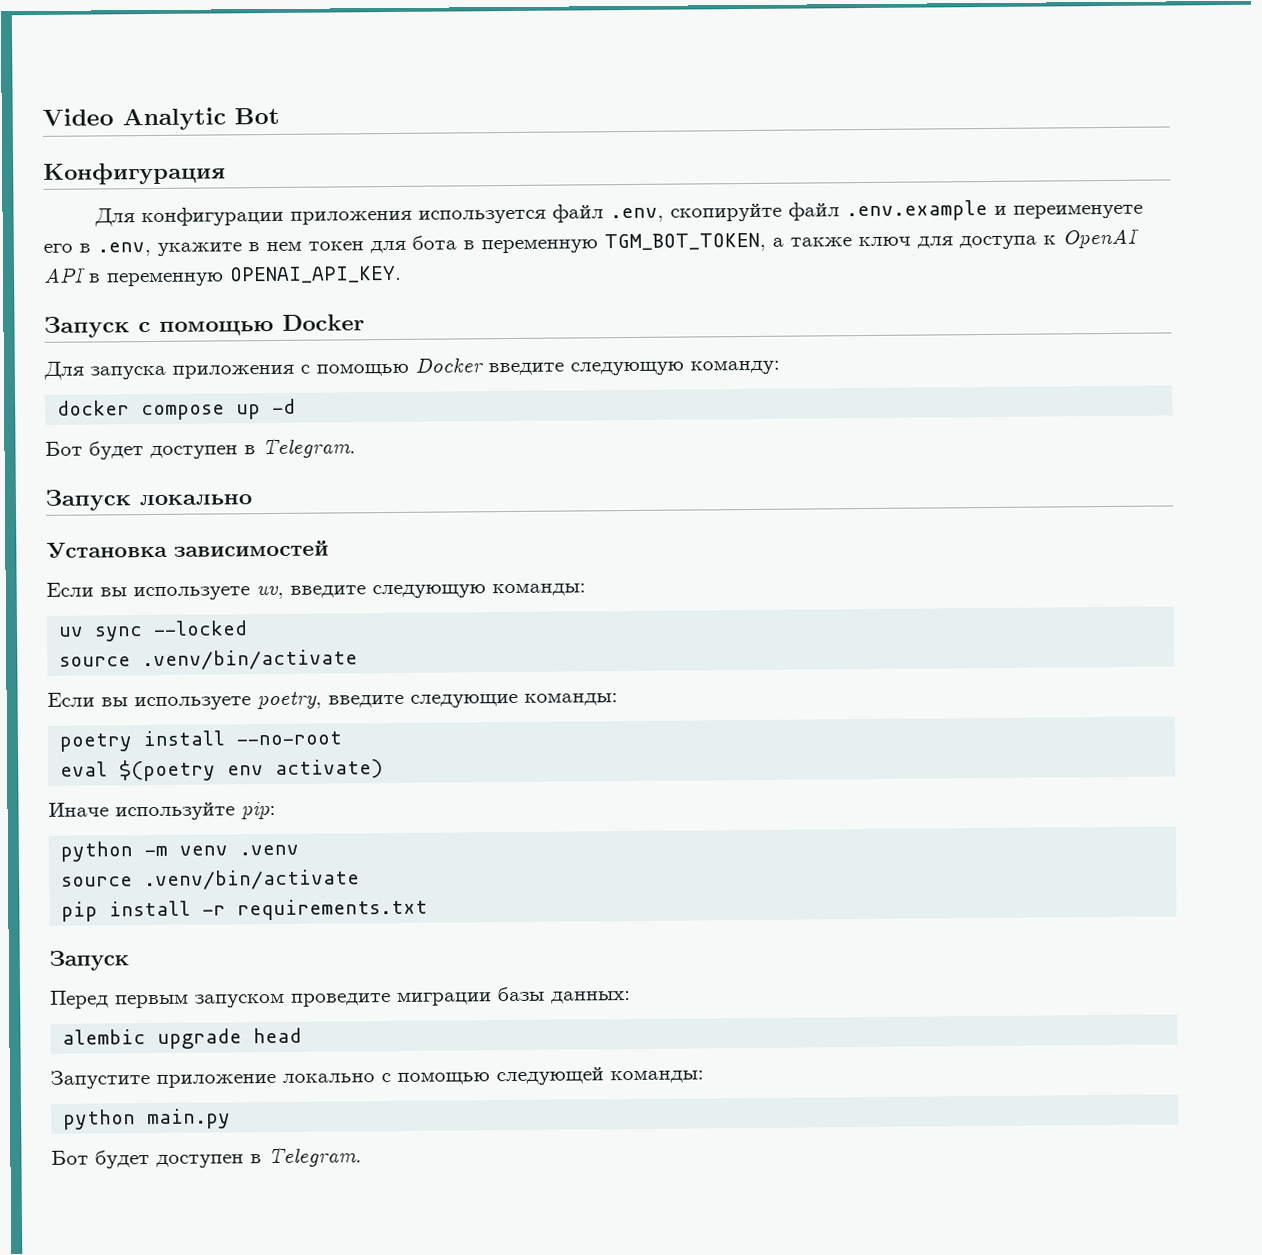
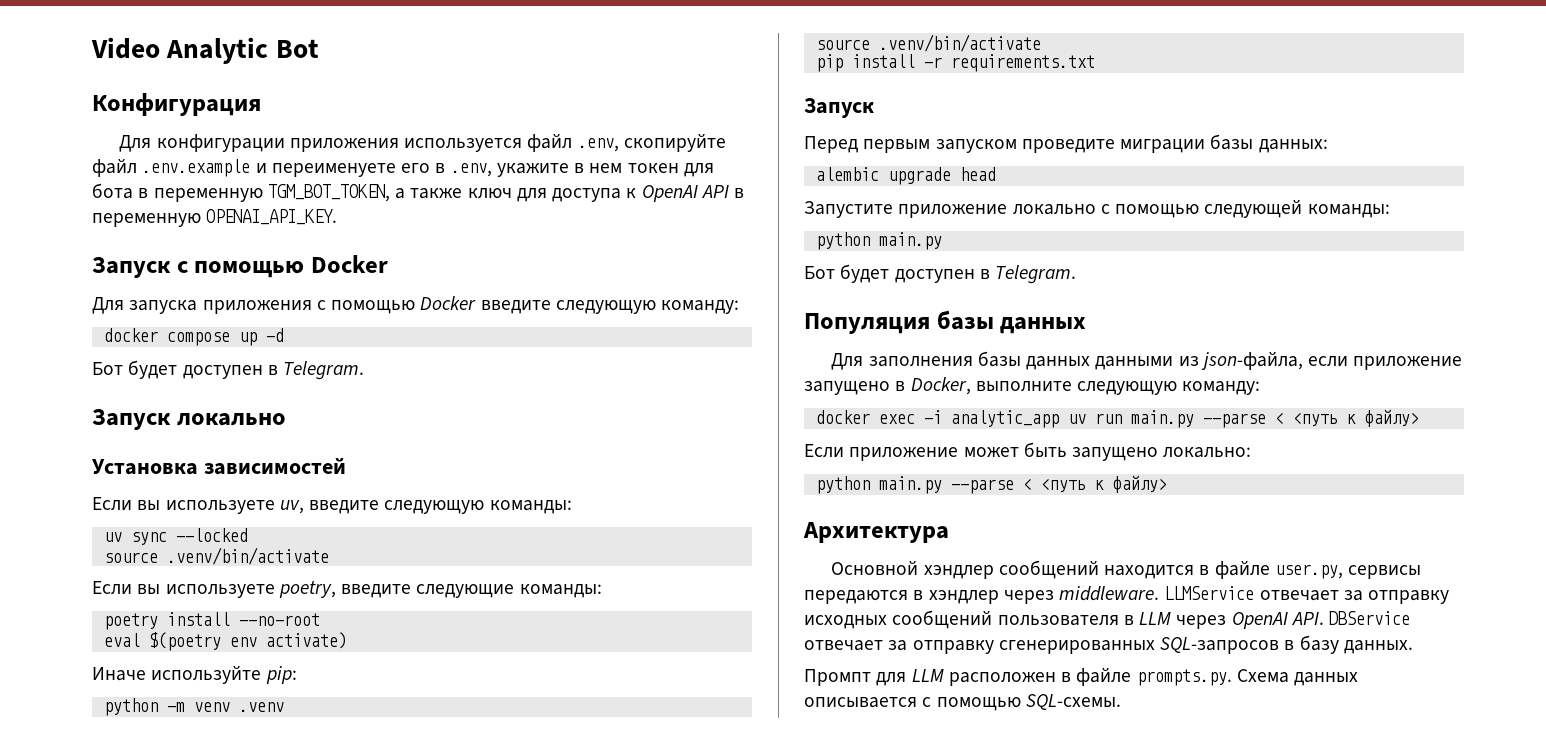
(362, 1157) none -> [804,310,1087,334] [831,351,1463,370] [804,377,1261,395] [815,409,1419,428] [804,442,1252,461] [815,475,1167,494] [803,522,949,543] [831,560,1422,579] [804,586,1450,604] [804,610,1411,629] [804,635,1413,654] [804,667,1359,686] [804,694,1121,711] // Популяция базы данных // Для заполнения базы данных данными из json-файла, если приложение запущено в Docker, выполните следующую команду: // docker exec -i analytic_app uv run main.py --parse < <путь к файлу> // Если приложение может быть запущено локально: // python main.py --parse < <путь к файлу> // Архитектура // Основной хэндлер сообщений находится в файле user.py, сервисы передаются в хэндлер через middleware. LLMService отвечает за отправку исходных сообщений пользователя в LLM через OpenAI API. DBService отвечает за отправку сгенерированных SQL-запросов в базу данных. // Промпт для LLM расположен в файле prompts.py. Схема данных описывается с помощью SQL-схемы.

